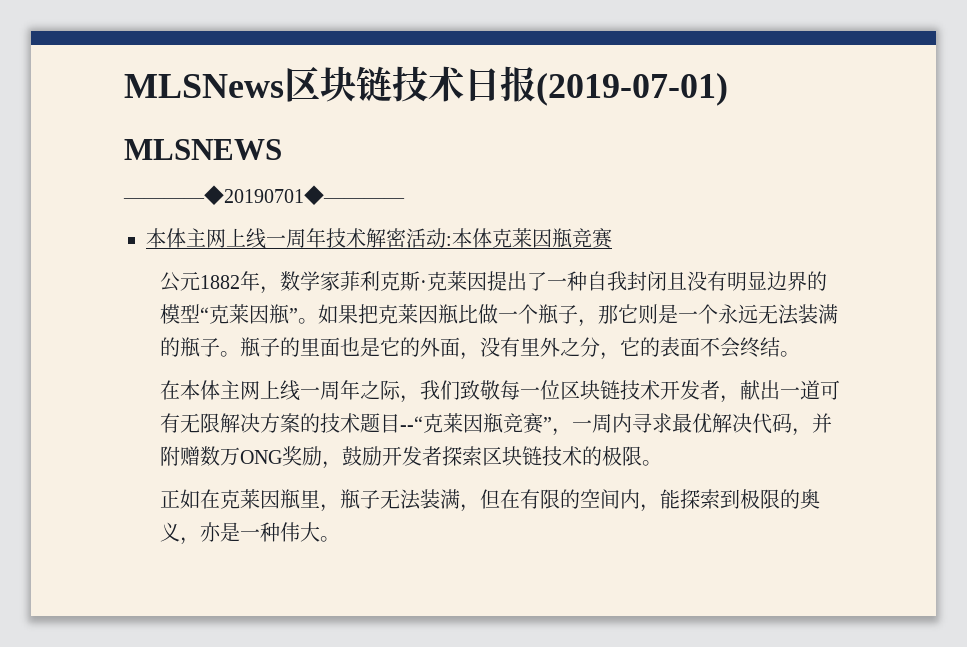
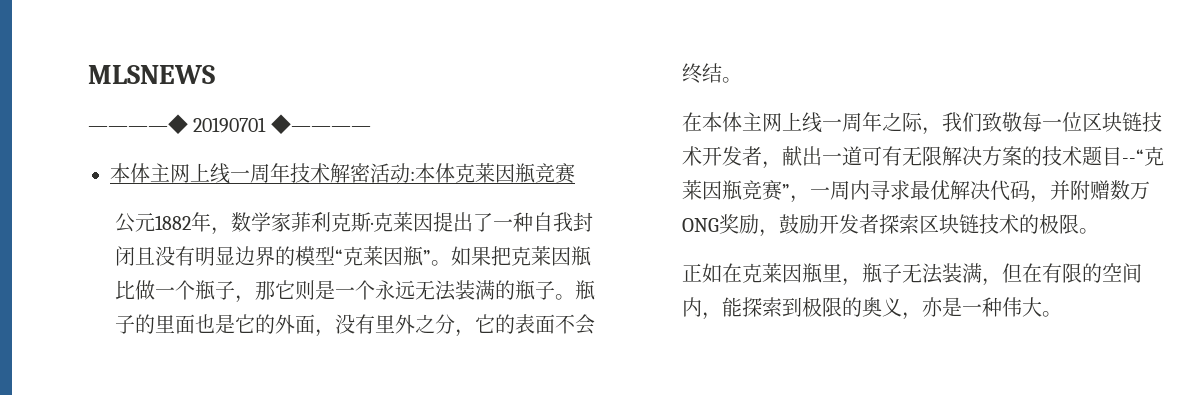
[124,66,728,106] [124,139,282,160] [123,185,405,205] MLSNews区块链技术日报(2019-07-01) // MLSNEWS // ————◆20190701◆———— -> [88,65,215,84] [88,114,371,134] MLSNEWS // ————◆ 20190701 ◆————

